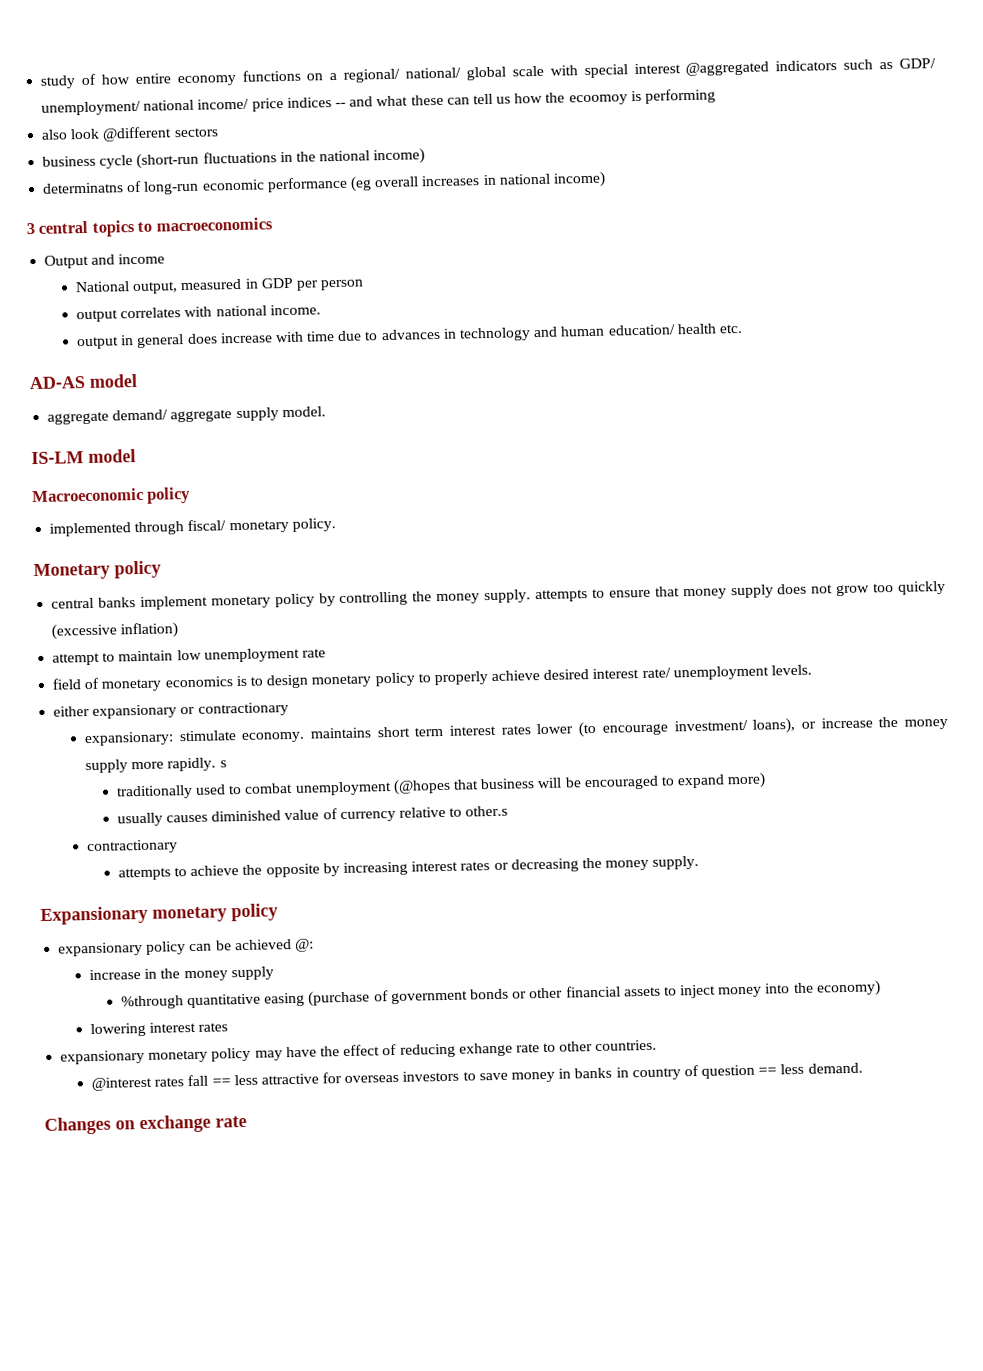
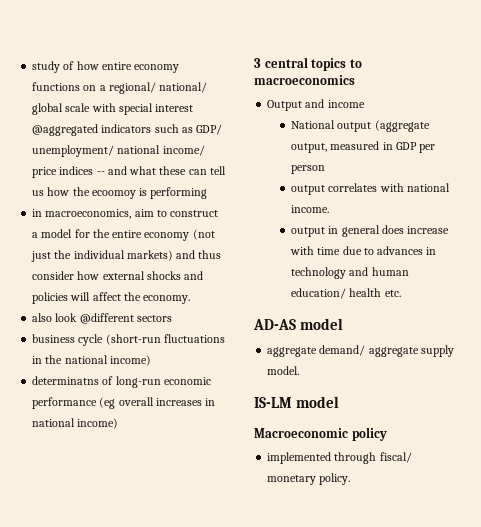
(717, 96) none -> [32,209,219,219] [32,229,215,241] [31,250,222,262] [32,271,204,280] [32,292,191,304] // in macroeconomics, aim to construct a model for the entire economy (not just the individual markets) and thus consider how external shocks and policies will affect the economy.
(130, 287) none -> [337,120,430,132] output (aggregate
[33,560,161,581] [51,580,947,610] [51,622,179,640] [52,647,326,666] [52,664,813,692] [53,702,289,719] [83,716,949,747] [84,757,227,774] [115,772,767,800] [116,805,509,827] [86,839,178,855] [117,855,700,881] [40,903,278,926] [58,938,314,957] [88,966,274,982] [120,980,881,1010] [89,1021,229,1038] [60,1039,658,1065] [90,1062,863,1092] [44,1114,247,1135] // Monetary policy // central banks implement monetary policy by controlling the money supply. attempts to ensure that money supply does not grow too quickly (excessive inflation) // attempt to maintain low unemployment rate // field of monetary economics is to design monetary policy to properly achieve desired interest rate/ unemployment levels. // either expansionary or contractionary // expansionary: stimulate economy. maintains short term interest rates lower (to encourage investment/ loans), or increase the money supply more rapidly. s // traditionally used to combat unemployment (@hopes that business will be encouraged to expand more) // usually causes diminished value of currency relative to other.s // contractionary // attempts to achieve the opposite by increasing interest rates or decreasing the money supply. // Expansionary monetary policy // expansionary policy can be achieved @: // increase in the money supply // %through quantitative easing (purchase of government bonds or other financial assets to inject money into the economy) // lowering interest rates // expansionary monetary policy may have the effect of reducing exhange rate to other countries. // @interest rates fall == less attractive for overseas investors to save money in banks in country of question == less demand. // Changes on exchange rate -> (351, 479) none

